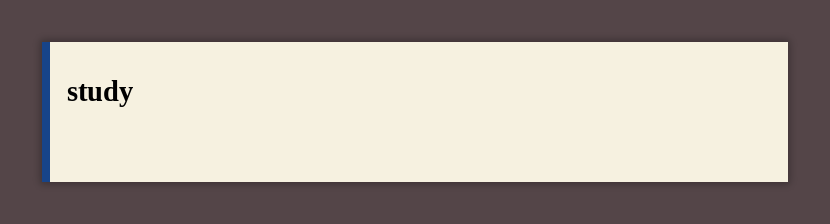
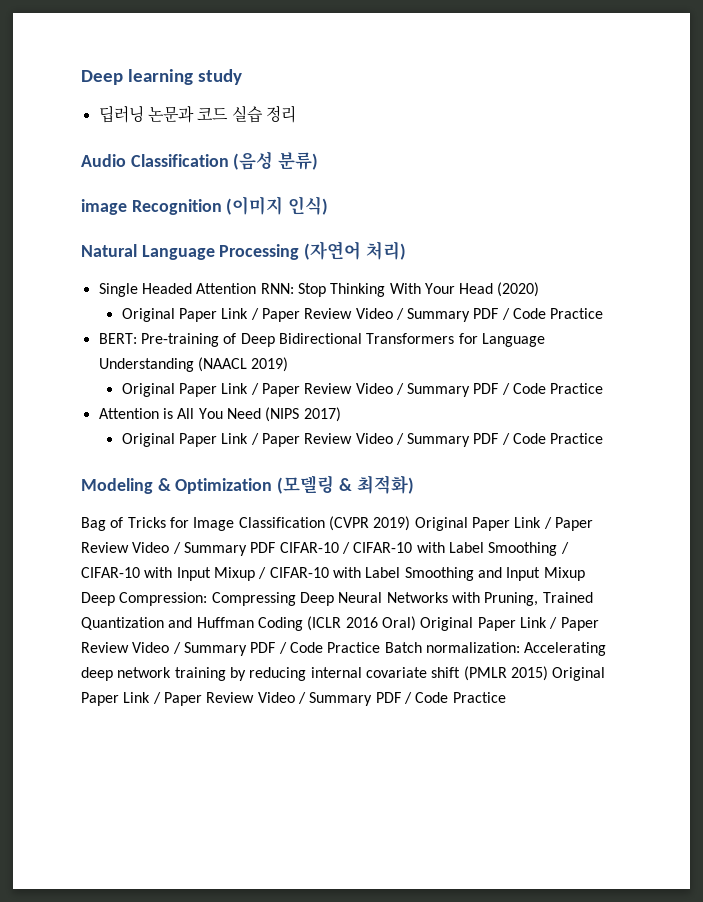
(67, 93) none -> [81,69,193,85] Deep learning
(133, 93) none -> [98,105,296,123] [81,151,319,170] [81,196,329,215] [81,241,406,260] [98,282,540,297] [121,308,604,322] [98,333,545,347] [98,357,289,372] [121,383,604,397] [98,407,341,422] [121,433,604,447] [81,475,414,494] [81,516,593,531] [81,542,569,556] [81,567,585,581] [81,592,593,606] [81,616,599,631] [81,642,607,656] [81,666,606,681] [81,692,506,706] // 딥러닝 논문과 코드 실습 정리 // Audio Classification (음성 분류) // image Recognition (이미지 인식) // Natural Language Processing (자연어 처리) // Single Headed Attention RNN: Stop Thinking With Your Head (2020) // Original Paper Link / Paper Review Video / Summary PDF / Code Practice // BERT: Pre-training of Deep Bidirectional Transformers for Language Understanding (NAACL 2019) // Original Paper Link / Paper Review Video / Summary PDF / Code Practice // Attention is All You Need (NIPS 2017) // Original Paper Link / Paper Review Video / Summary PDF / Code Practice // Modeling & Optimization (모델링 & 최적화) // Bag of Tricks for Image Classification (CVPR 2019) Original Paper Link / Paper Review Video / Summary PDF CIFAR-10 / CIFAR-10 with Label Smoothing / CIFAR-10 with Input Mixup / CIFAR-10 with Label Smoothing and Input Mixup Deep Compression: Compressing Deep Neural Networks with Pruning, Trained Quantization and Huffman Coding (ICLR 2016 Oral) Original Paper Link / Paper Review Video / Summary PDF / Code Practice Batch normalization: Accelerating deep network training by reducing internal covariate shift (PMLR 2015) Original Paper Link / Paper Review Video / Summary PDF / Code Practice

